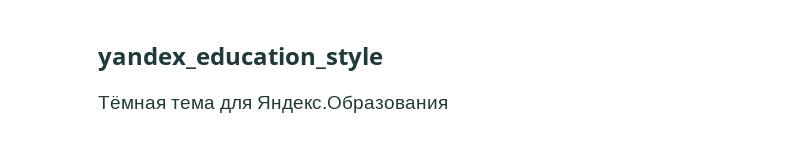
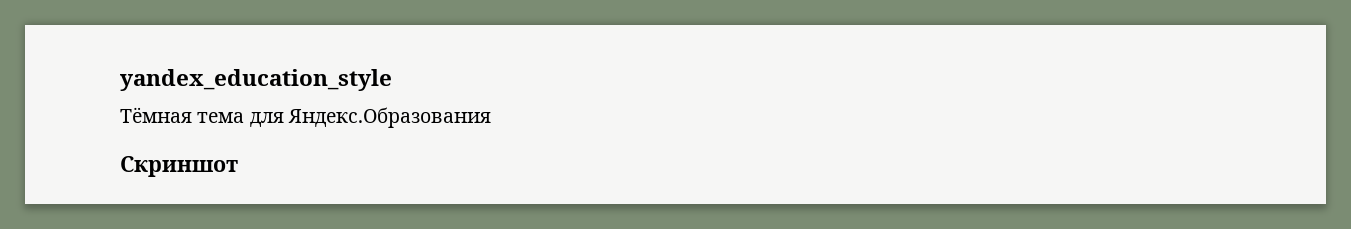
(449, 104) none -> [120,156,238,177] // Скриншот

